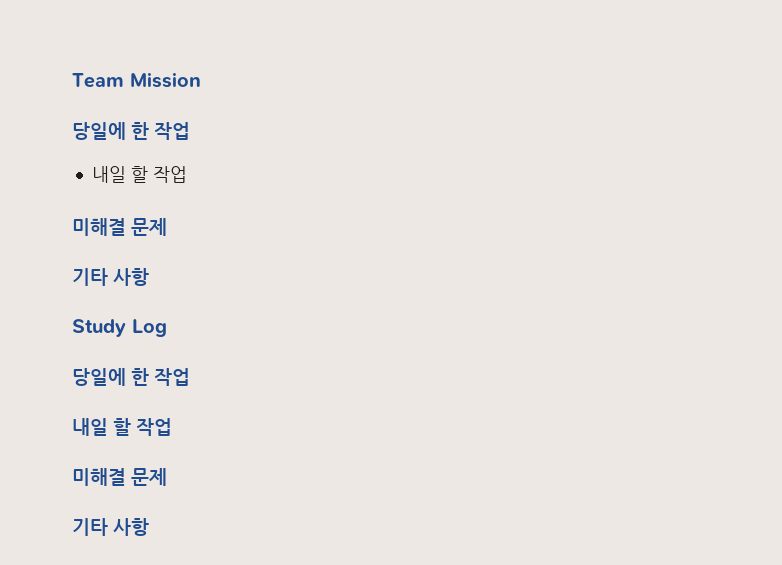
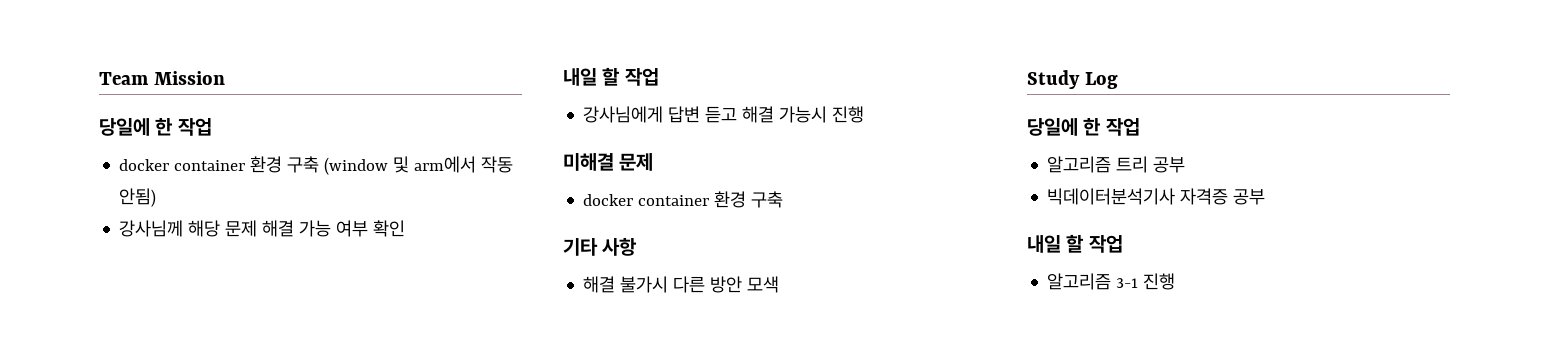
[91,166,187,183] [72,218,168,236] [72,268,150,286] 내일 할 작업 // 미해결 문제 // 기타 사항 -> [119,156,514,175] [119,188,157,207] [119,220,406,237] [563,67,659,86] [583,106,865,123] [563,153,654,171] [583,191,784,208] [563,237,638,256] [583,276,780,293] docker container 환경 구축 (window 및 arm에서 작동 안됨) // 강사님께 해당 문제 해결 가능 여부 확인 // 내일 할 작업 // 강사님에게 답변 듣고 해결 가능시 진행 // 미해결 문제 // docker container 환경 구축 // 기타 사항 // 해결 불가시 다른 방안 모색
[72,418,173,436] [72,468,168,486] [72,518,150,536] // 내일 할 작업 // 미해결 문제 // 기타 사항 -> [1047,156,1186,173] [1047,188,1266,205] [1027,234,1123,253] [1047,273,1176,290] // 알고리즘 트리 공부 // 빅데이터분석기사 자격증 공부 // 내일 할 작업 // 알고리즘 3-1 진행

